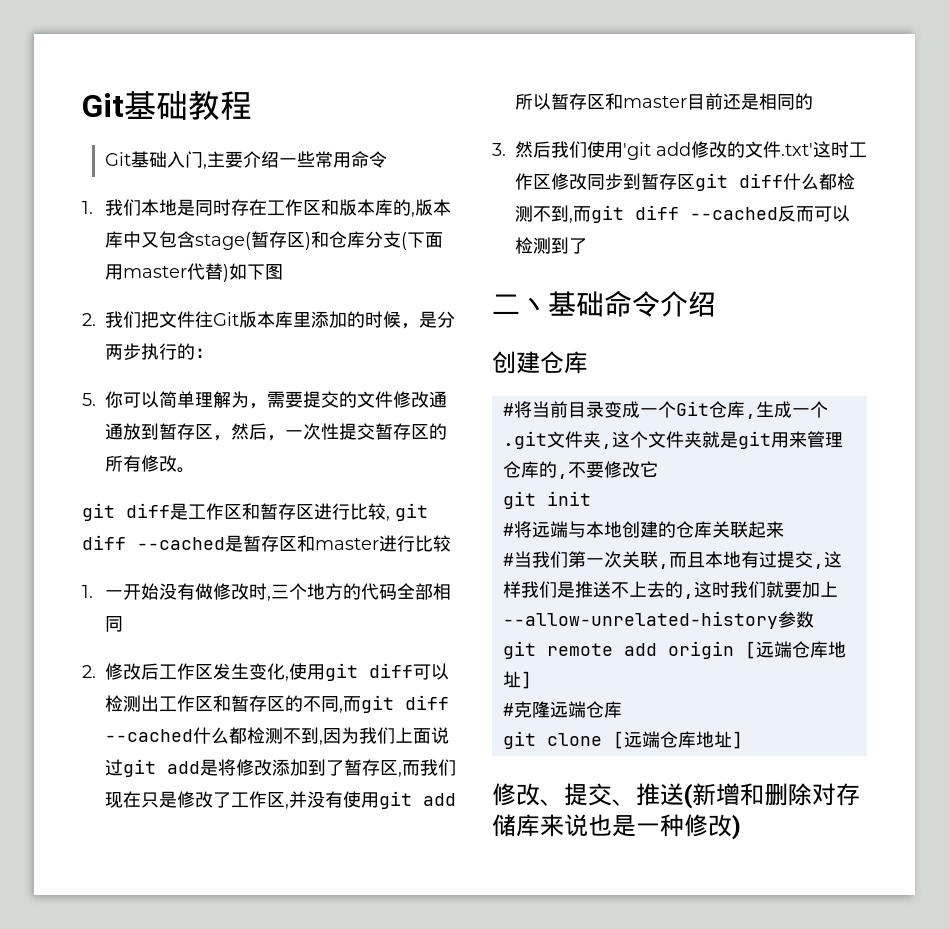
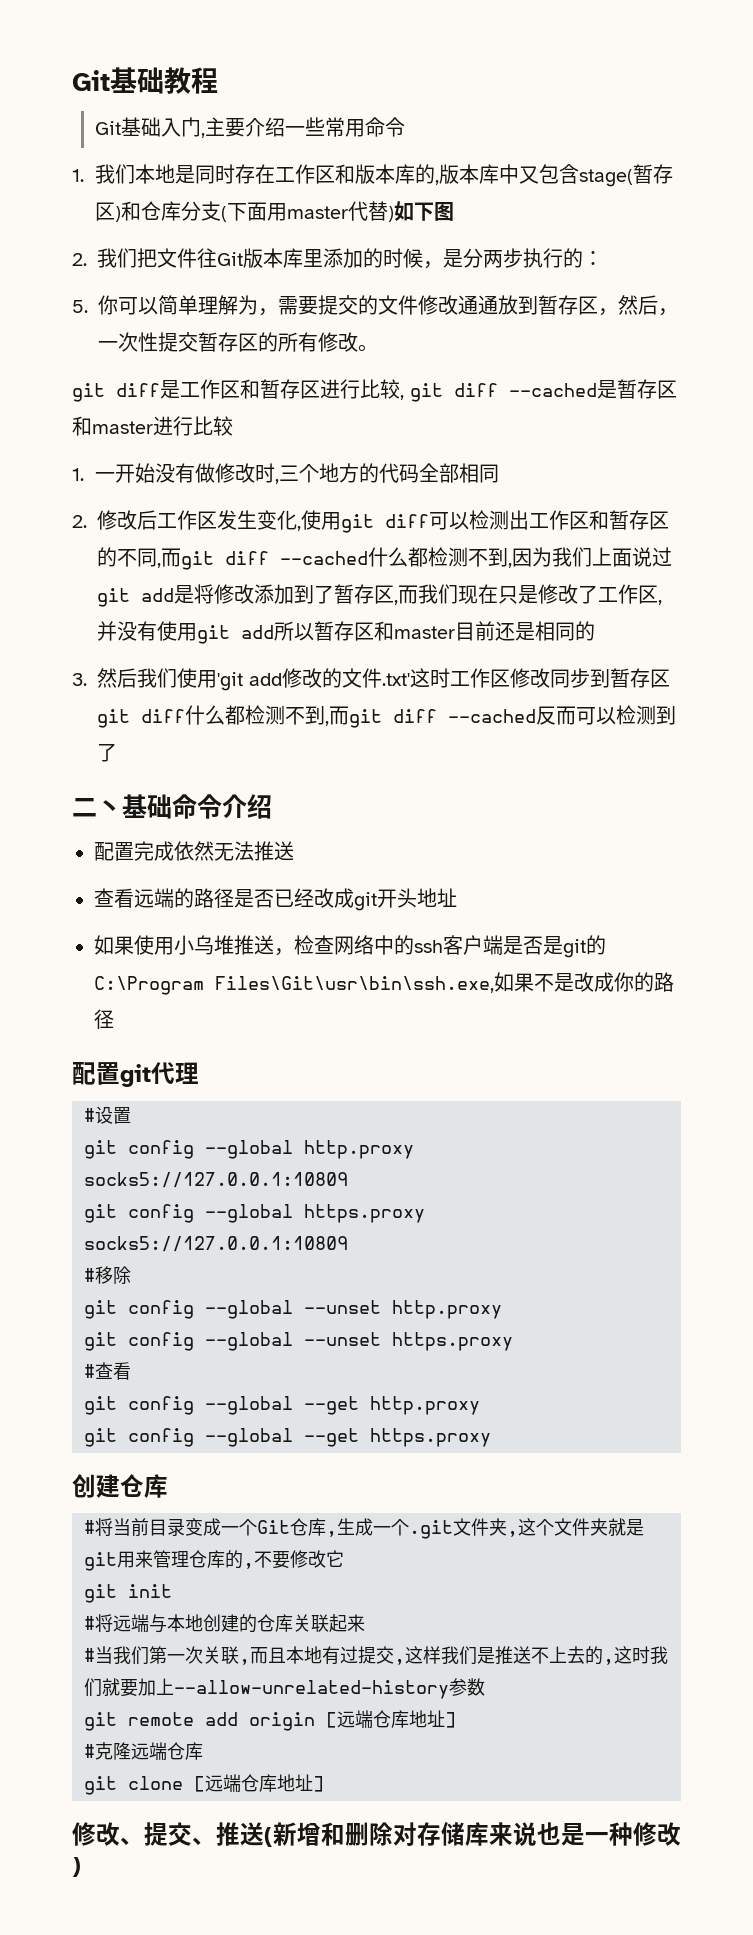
(716, 304) none -> [94,841,294,861] [94,888,457,911] [94,935,606,958] [94,972,674,995] [94,1009,114,1029] [72,1062,199,1087] [84,1106,131,1124] [84,1140,414,1159] [84,1172,348,1188] [84,1204,425,1223] [84,1236,348,1252] [84,1266,131,1284] [84,1300,502,1319] [84,1332,513,1351] [84,1362,131,1380] [84,1396,480,1415] [84,1428,491,1447] // 配置完成依然无法推送 // 查看远端的路径是否已经改成git开头地址 // 如果使用小乌堆推送，检查网络中的ssh客户端是否是git的C:\Program Files\Git\usr\bin\ssh.exe,如果不是改成你的路径 // 配置git代理 // #设置 // git config --global http.proxy socks5://127.0.0.1:10809 // git config --global https.proxy socks5://127.0.0.1:10809 // #移除 // git config --global --unset http.proxy // git config --global --unset https.proxy // #查看 // git config --global --get http.proxy // git config --global --get https.proxy

